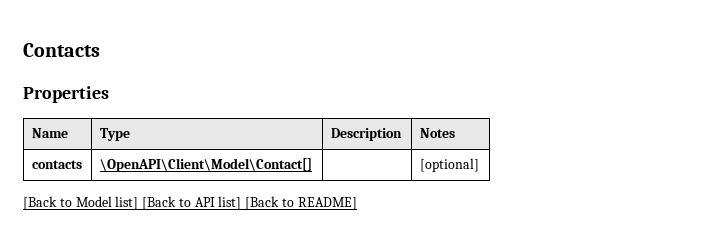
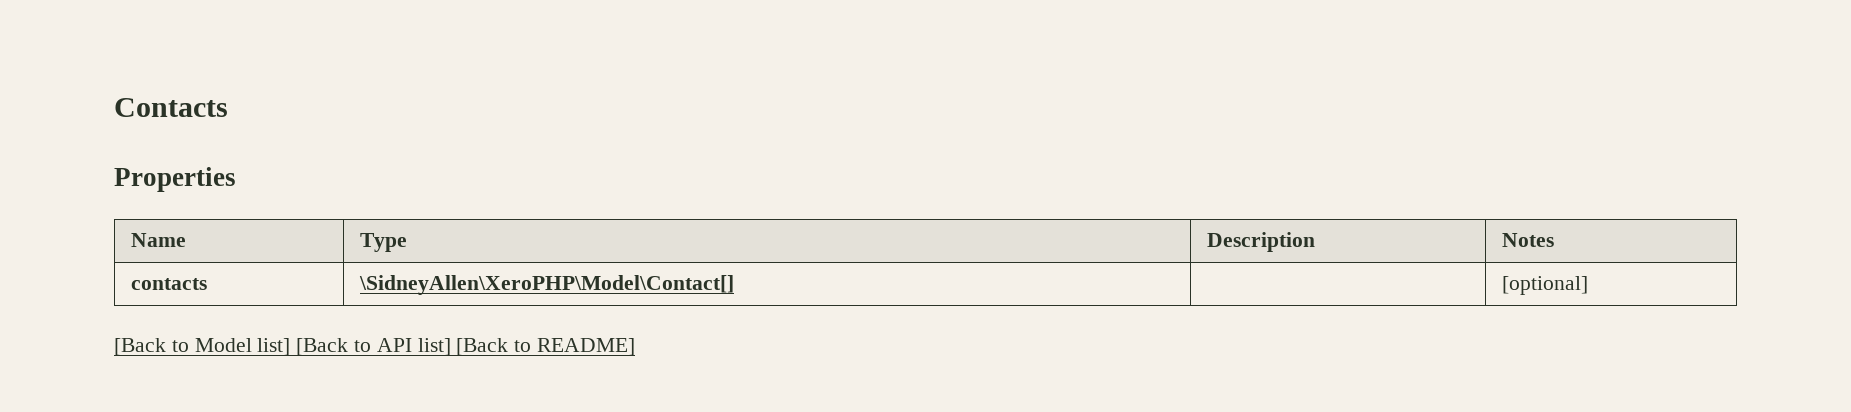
[99,158,312,172] \OpenAPI\Client\Model\Contact[] -> [358,275,734,295] \SidneyAllen\XeroPHP\Model\Contact[]

